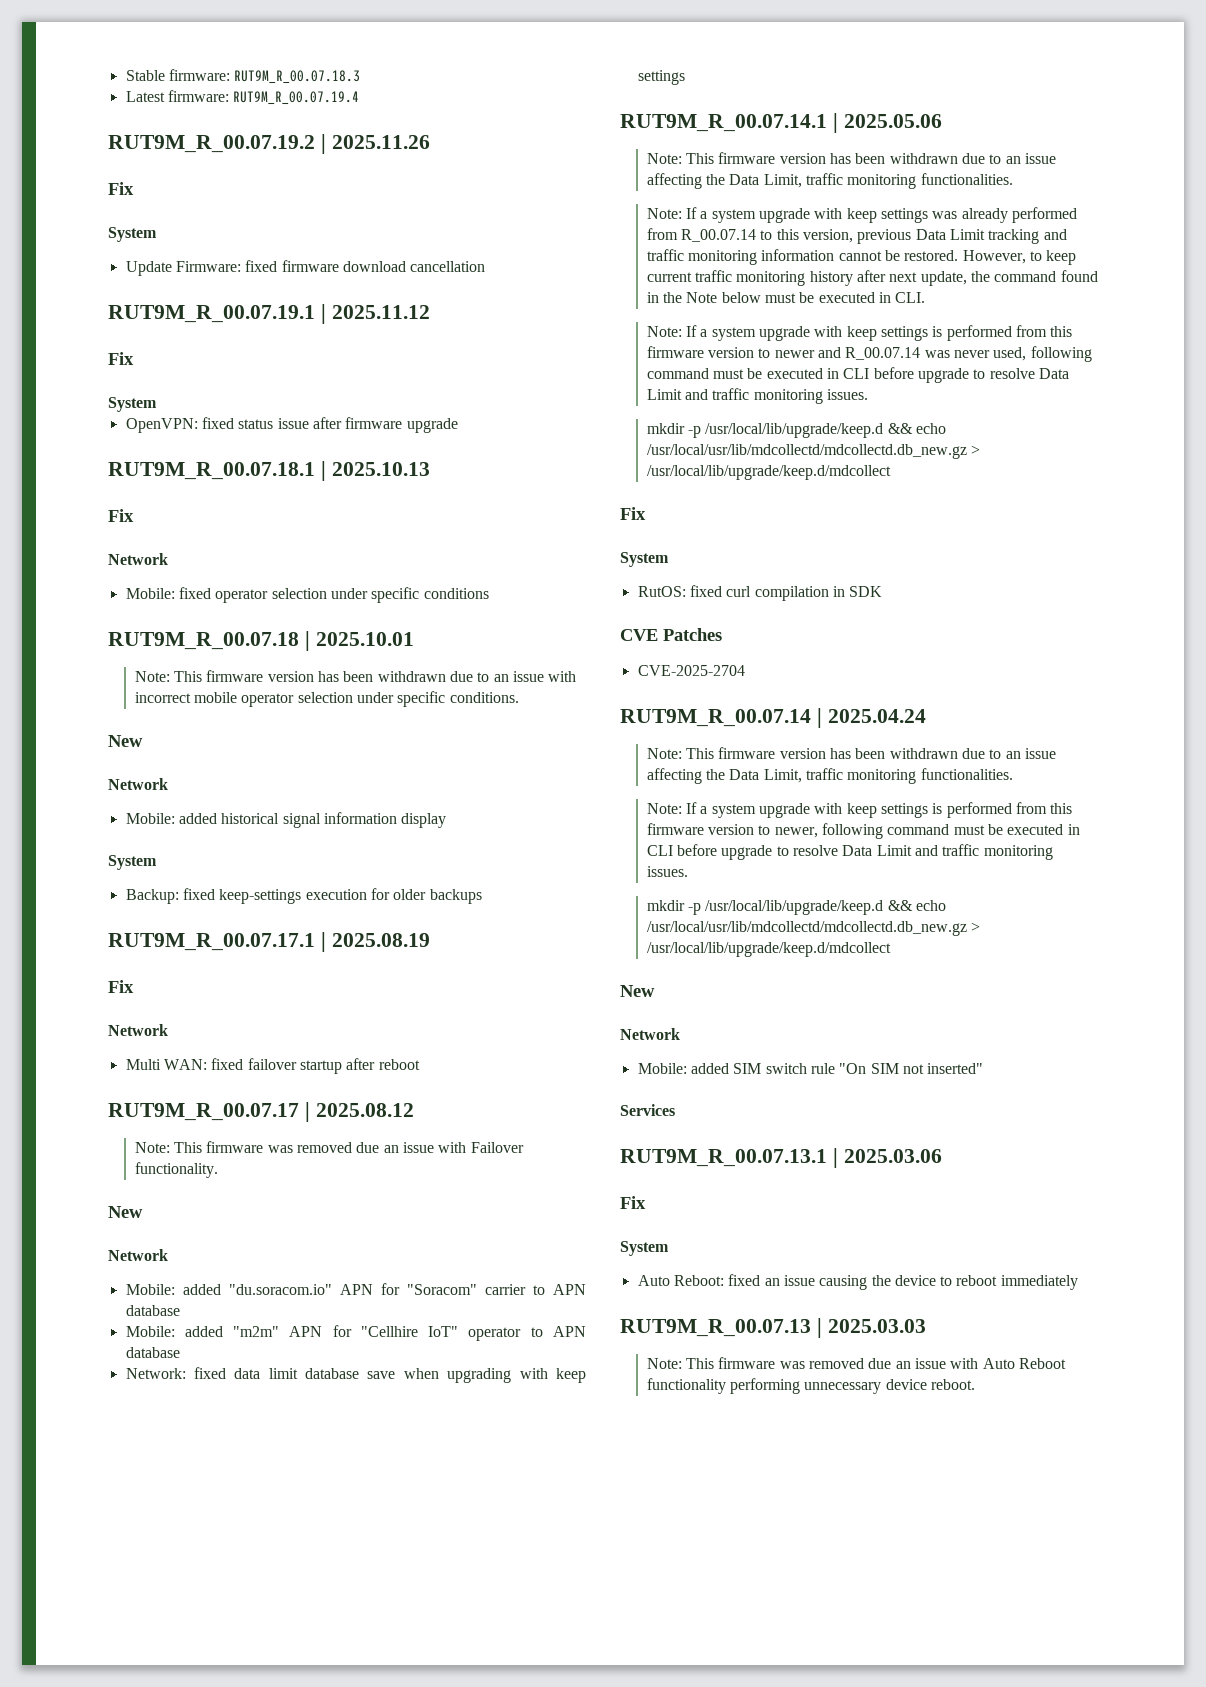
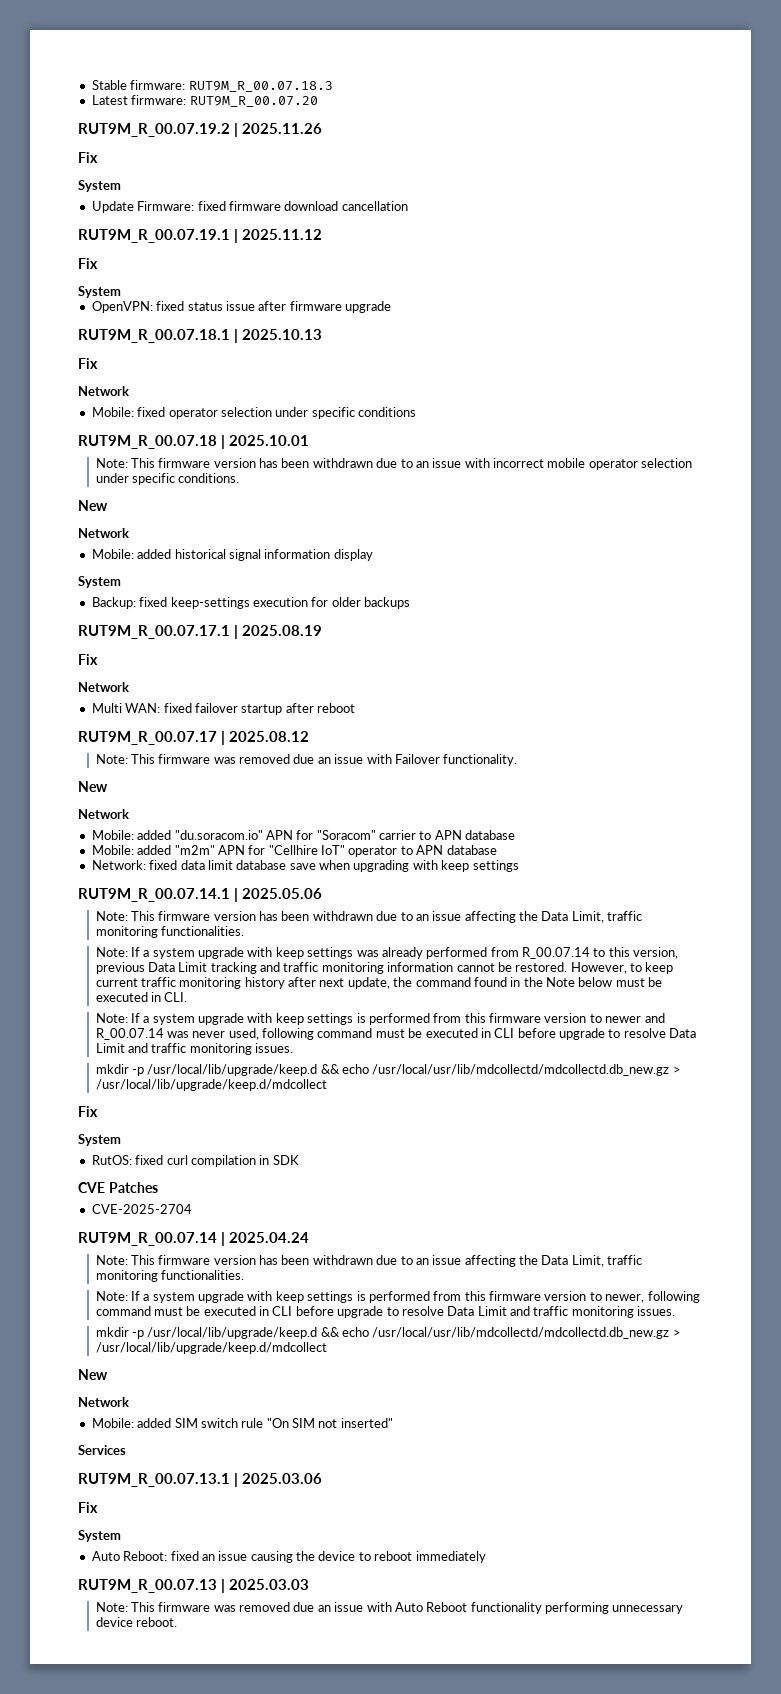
[233,91,360,105] RUT9M_R_00.07.19.4 -> [189,96,318,107] RUT9M_R_00.07.20

